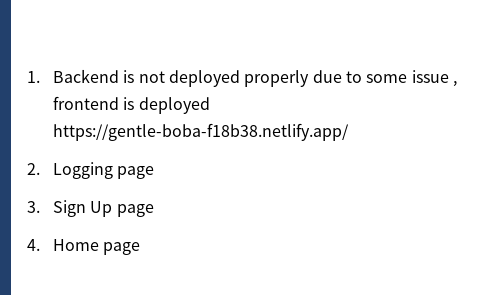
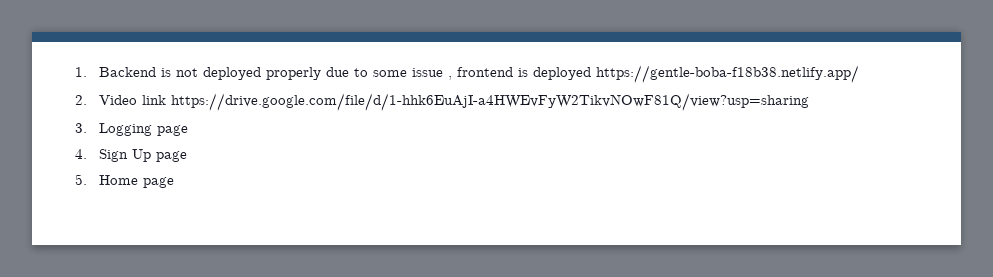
(40, 169) none -> [99,93,810,111] [75,123,87,133] Video link https://drive.google.com/file/d/1-hhk6EuAjI-a4HWEvFyW2TikvNOwF81Q/view?usp=sharing // 3.
[27,201,40,213] 3. -> [75,149,87,159] 4.
[27,239,40,251] 4. -> [75,174,87,185] 5.

